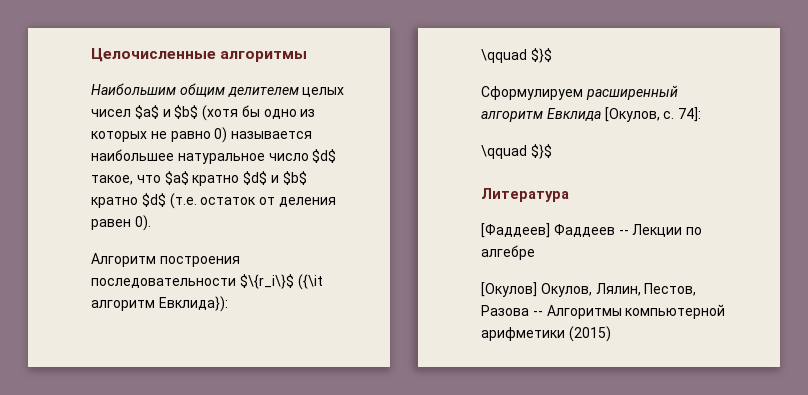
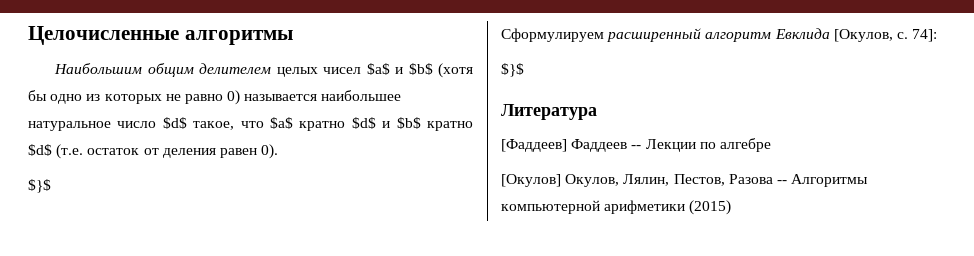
[91,253,240,267] [91,274,323,290] [91,296,228,312] [481,49,527,63] Алгоритм построения последовательности $\{r_i\}$ ({\it алгоритм Евклида}): // \qquad -> (279, 151) none
[481,145,527,159] \qquad -> (938, 35) none

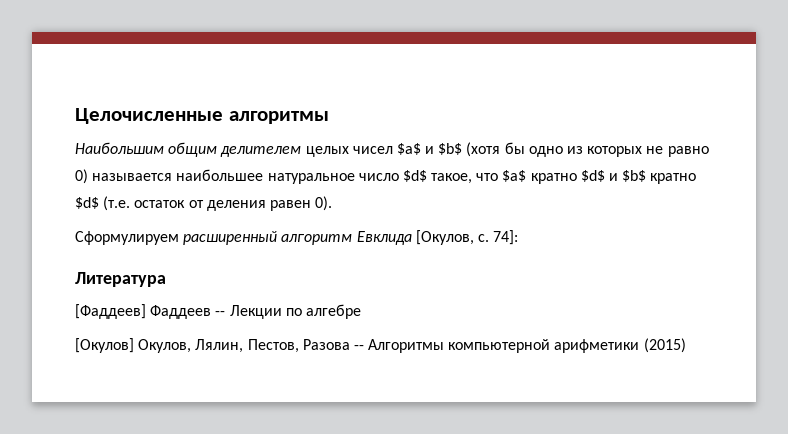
[28,179,51,193] // $}$ -> (333, 203) none
[501,63,524,77] // $}$ -> (519, 237) none

